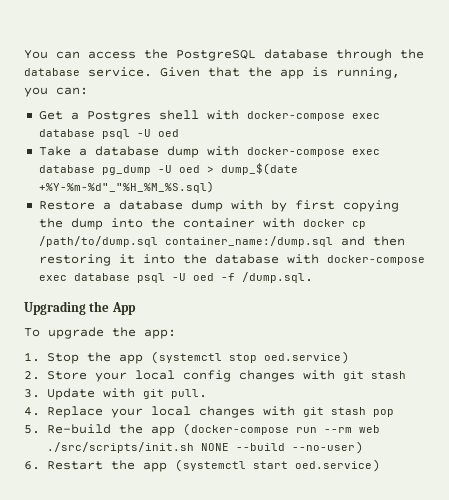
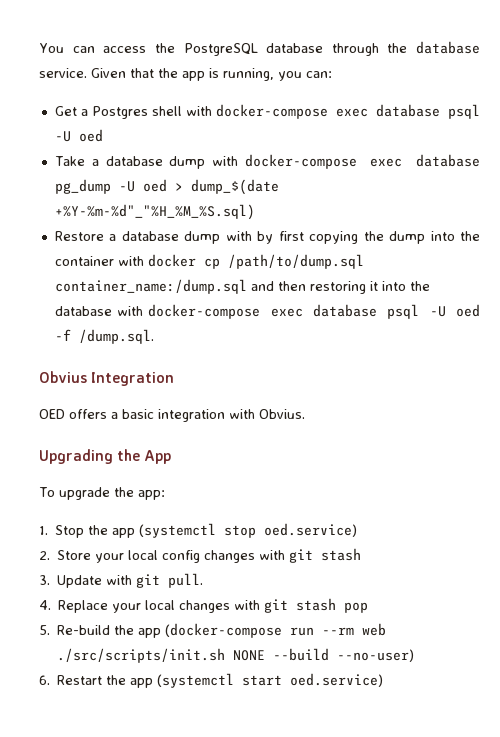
(313, 277) none -> [39,371,175,386] [39,409,305,422] // Obvius Integration // OED offers a basic integration with Obvius.

